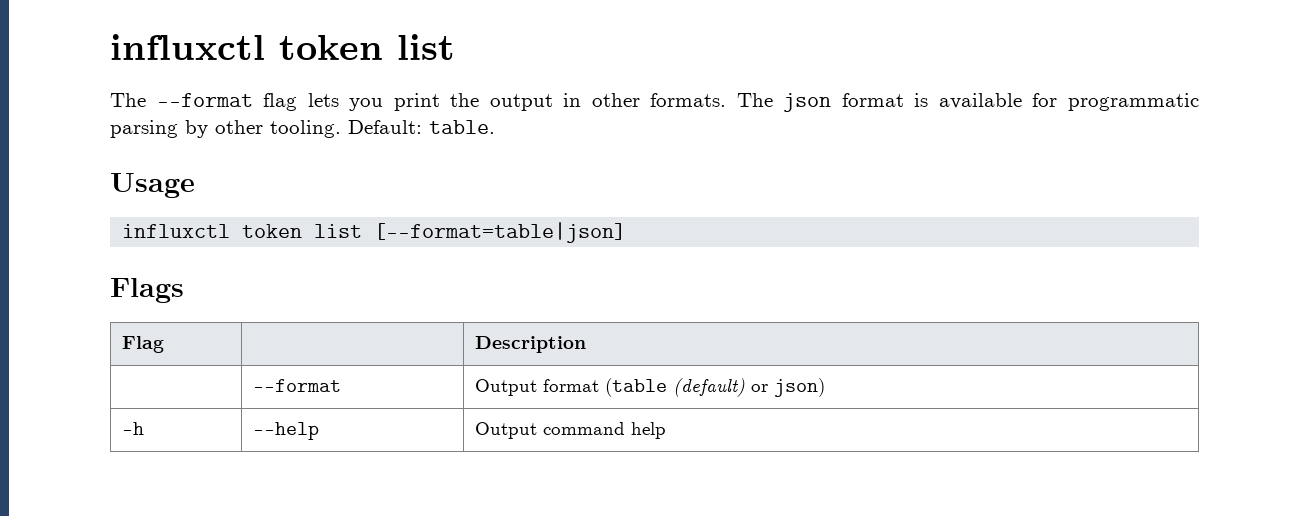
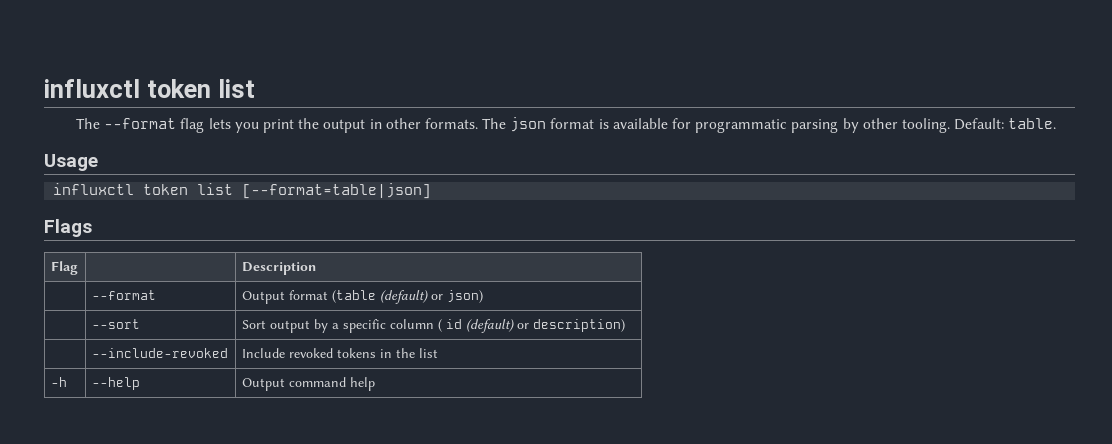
(826, 387) none -> [91,319,140,329] [241,319,625,333] [91,348,228,358] [241,348,438,358] // | --sort | Sort output by a specific column ( id (default) or description) // | --include-revoked | Include revoked tokens in the list

